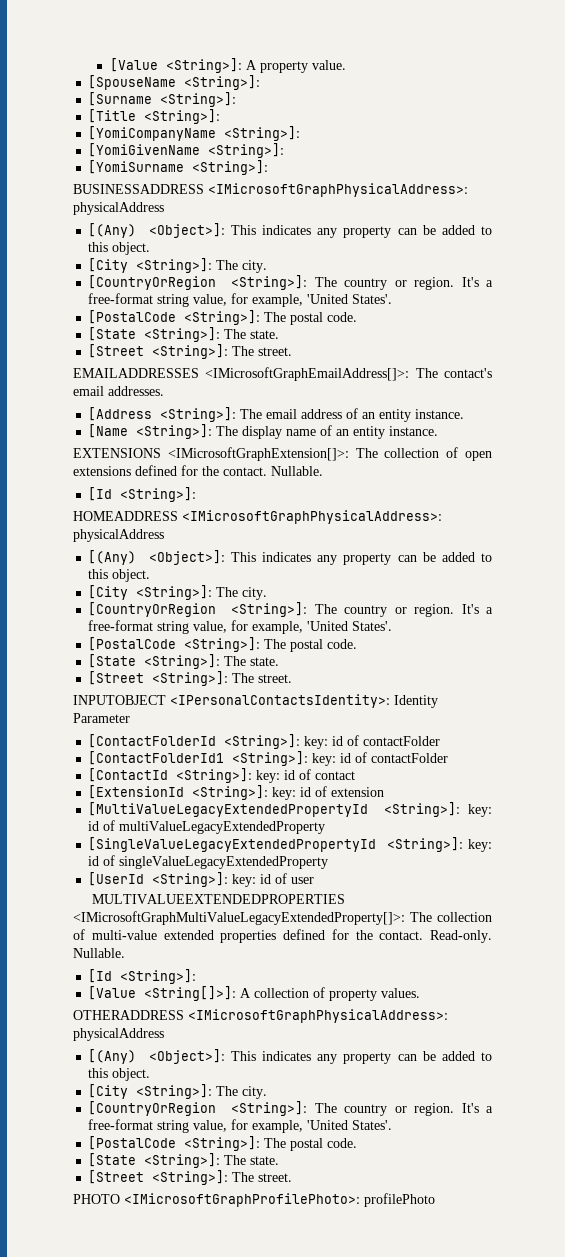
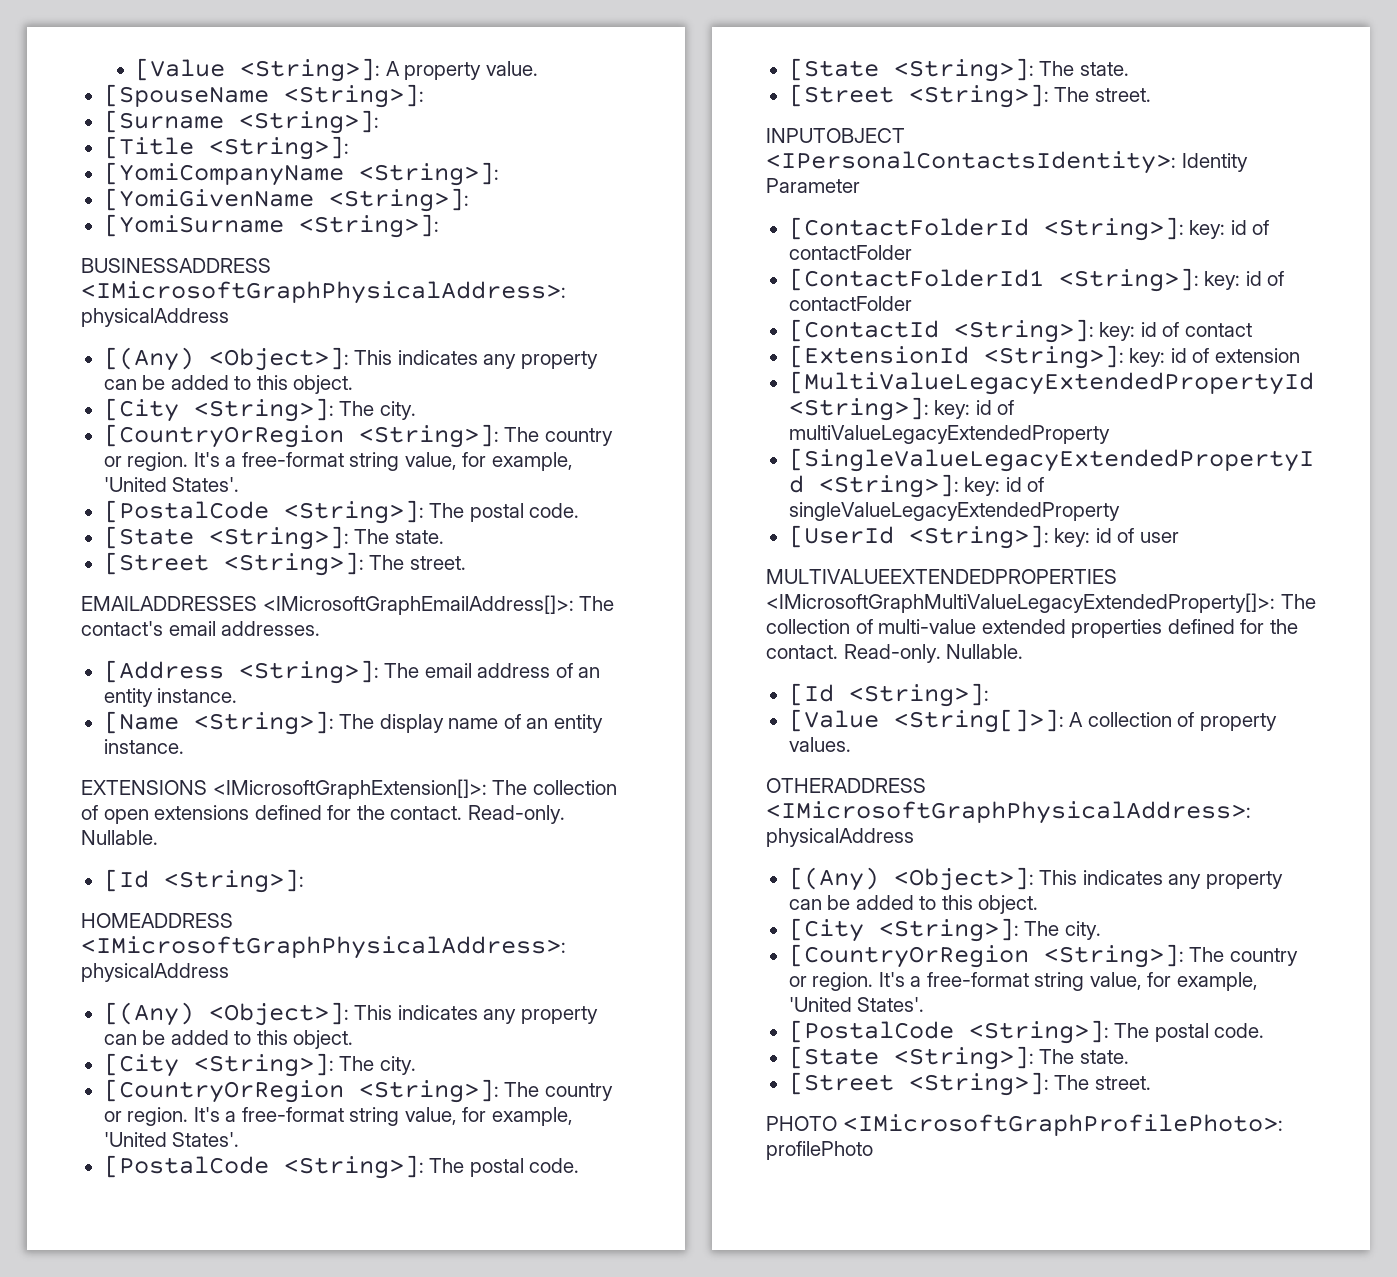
(267, 471) none -> [467,805,565,824] Read-only.

